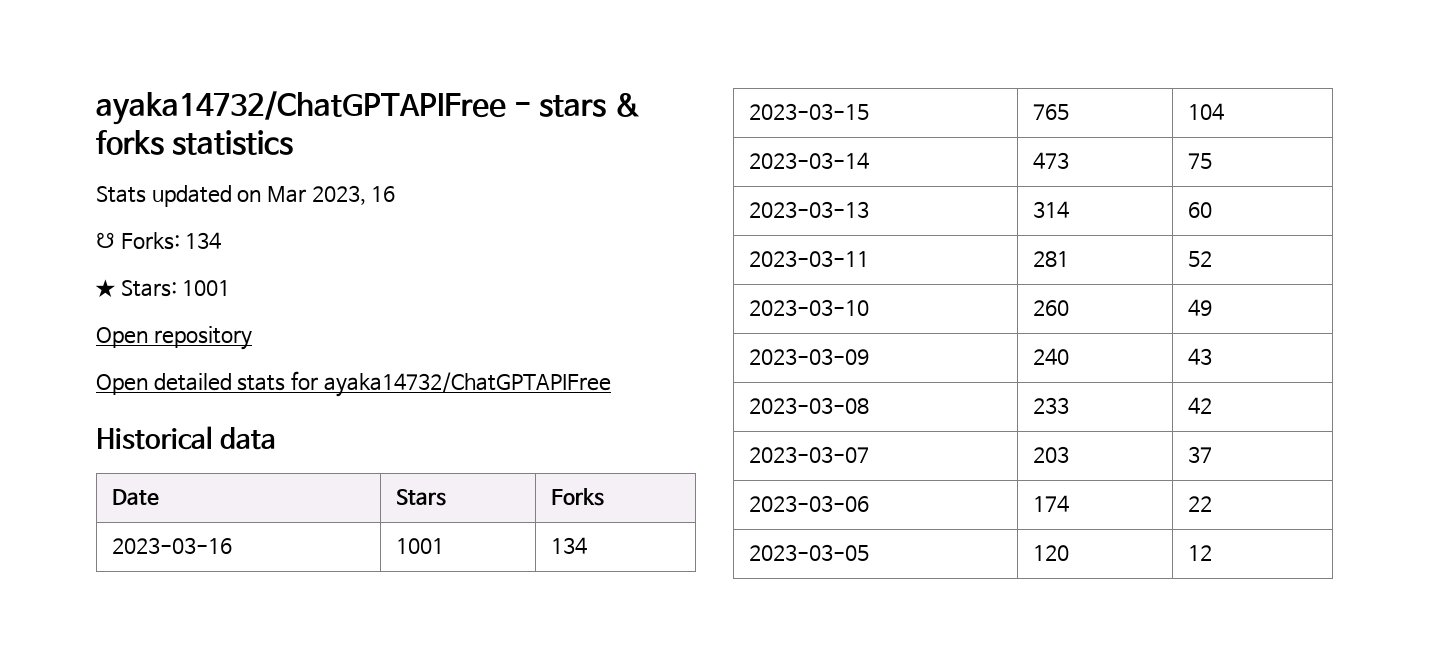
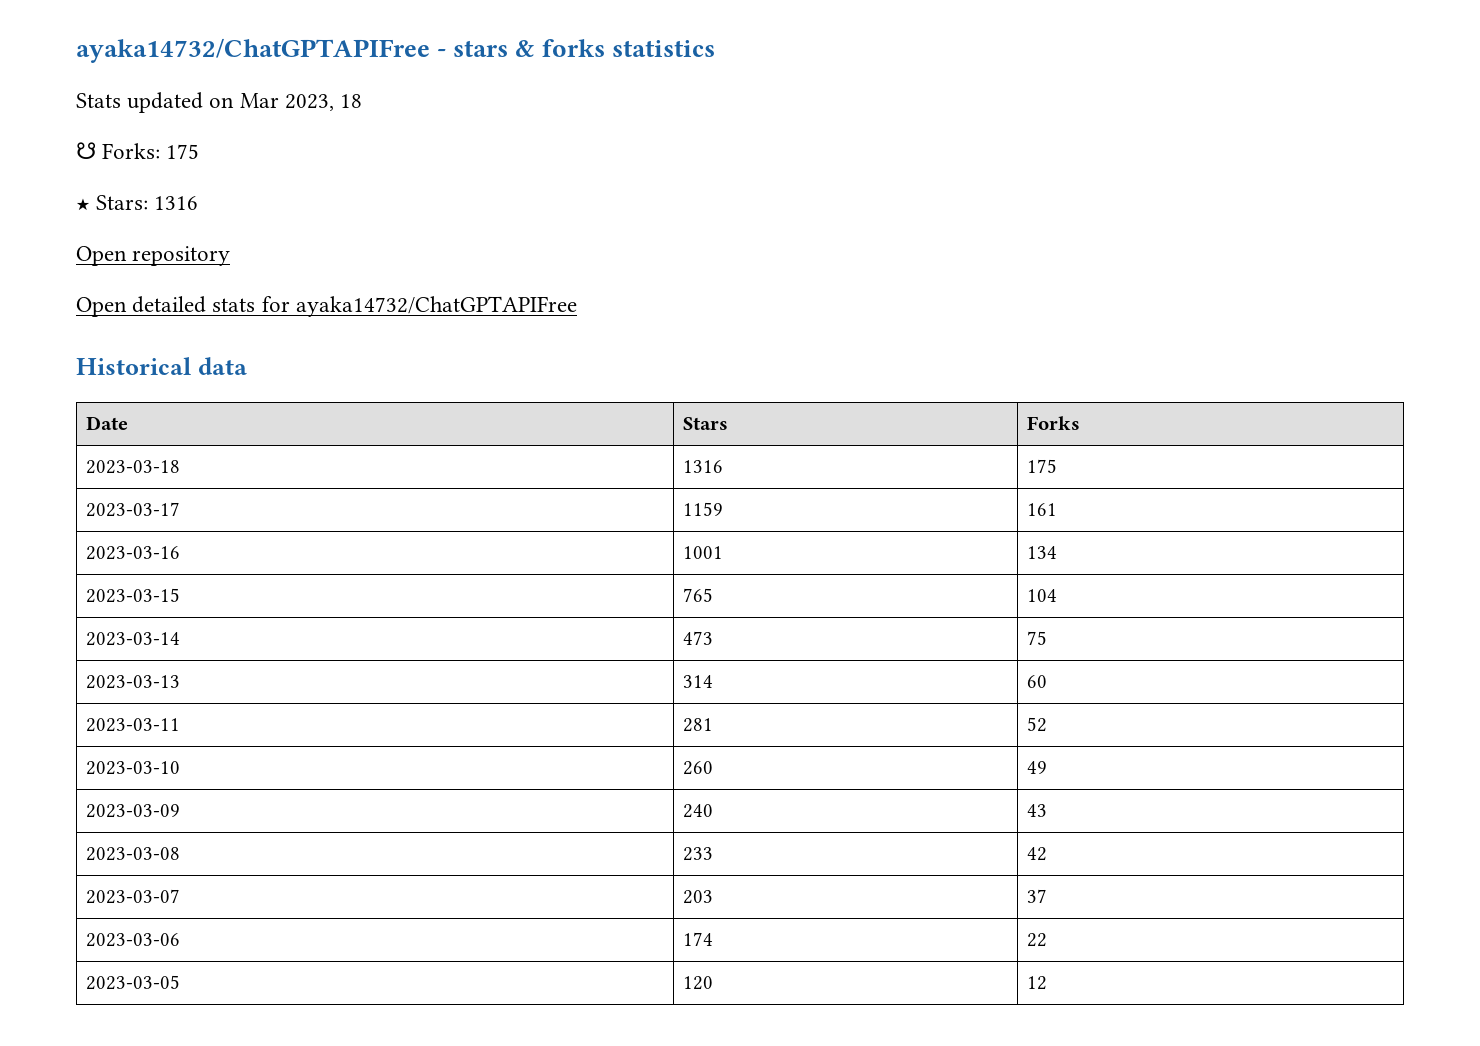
[371,186,396,202] 16 -> [340,94,363,108] 18
[185,232,222,249] 134 -> [166,144,200,159] 175
[182,280,231,296] 1001 -> [154,196,199,210] 1316
(604, 497) none -> [86,460,181,474] [683,460,724,473] [1027,459,1058,473] [86,502,181,517] [683,502,724,516] [1027,503,1058,516] // 2023-03-18 | 1316 | 175 // 2023-03-17 | 1159 | 161

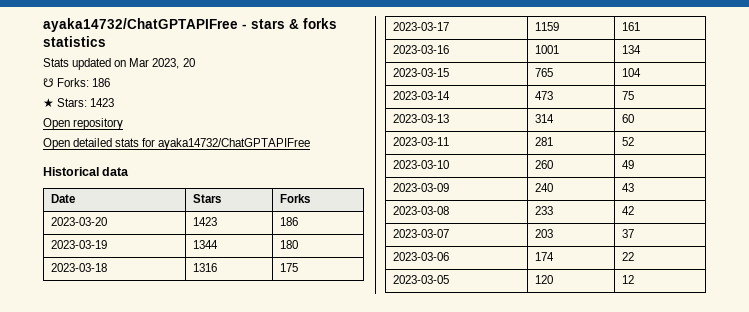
[340,94,363,108] 18 -> [182,58,195,67] 20
[166,144,200,159] 175 -> [92,78,111,87] 186
[154,196,199,210] 1316 -> [90,98,115,107] 1423
(1081, 423) none -> [50,217,107,226] [192,217,217,226] [279,217,298,226] [50,240,107,249] [192,240,218,249] [279,240,298,249] // 2023-03-20 | 1423 | 186 // 2023-03-19 | 1344 | 180

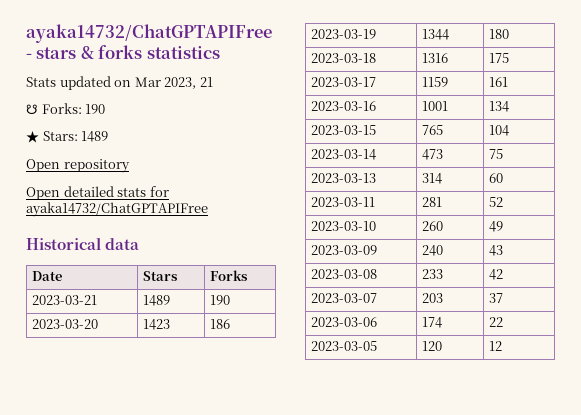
[182,58,195,67] 20 -> [199,77,213,87] 21
[92,78,111,87] 186 -> [85,104,106,114] 190
[90,98,115,107] 1423 -> [81,131,109,142] 1489
(310, 198) none -> [32,295,98,305] [143,295,171,306] [210,295,231,305] // 2023-03-21 | 1489 | 190

